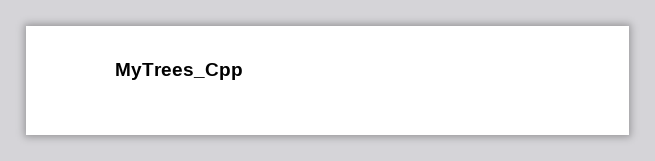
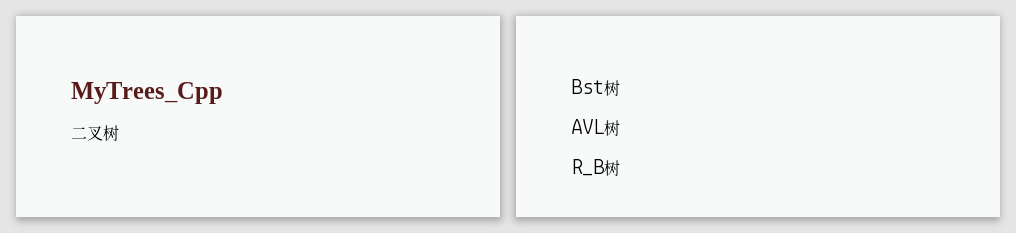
(243, 71) none -> [71,125,119,141] [571,79,620,96] [571,119,620,136] [571,159,620,176] // 二叉树 // Bst树 // AVL树 // R_B树

